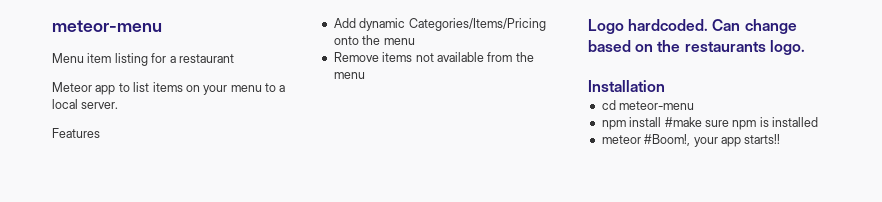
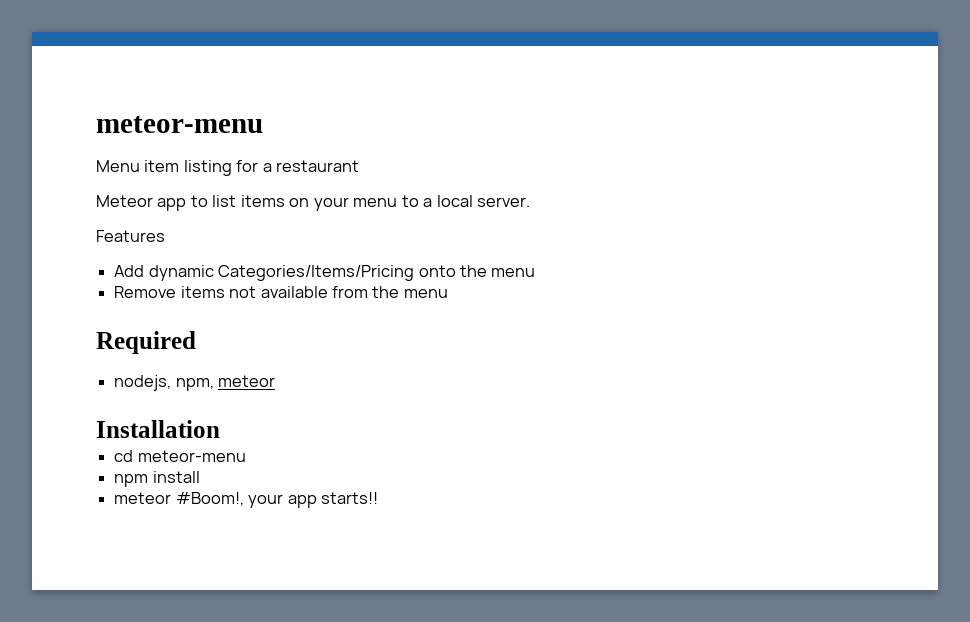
[588,19,797,34] [588,40,805,55] Logo hardcoded. Can change based on the restaurants logo. -> [96,331,196,354] [114,375,276,391] Required // nodejs, npm, meteor
[664,117,818,130] #make sure npm is installed -> (200, 477) none

